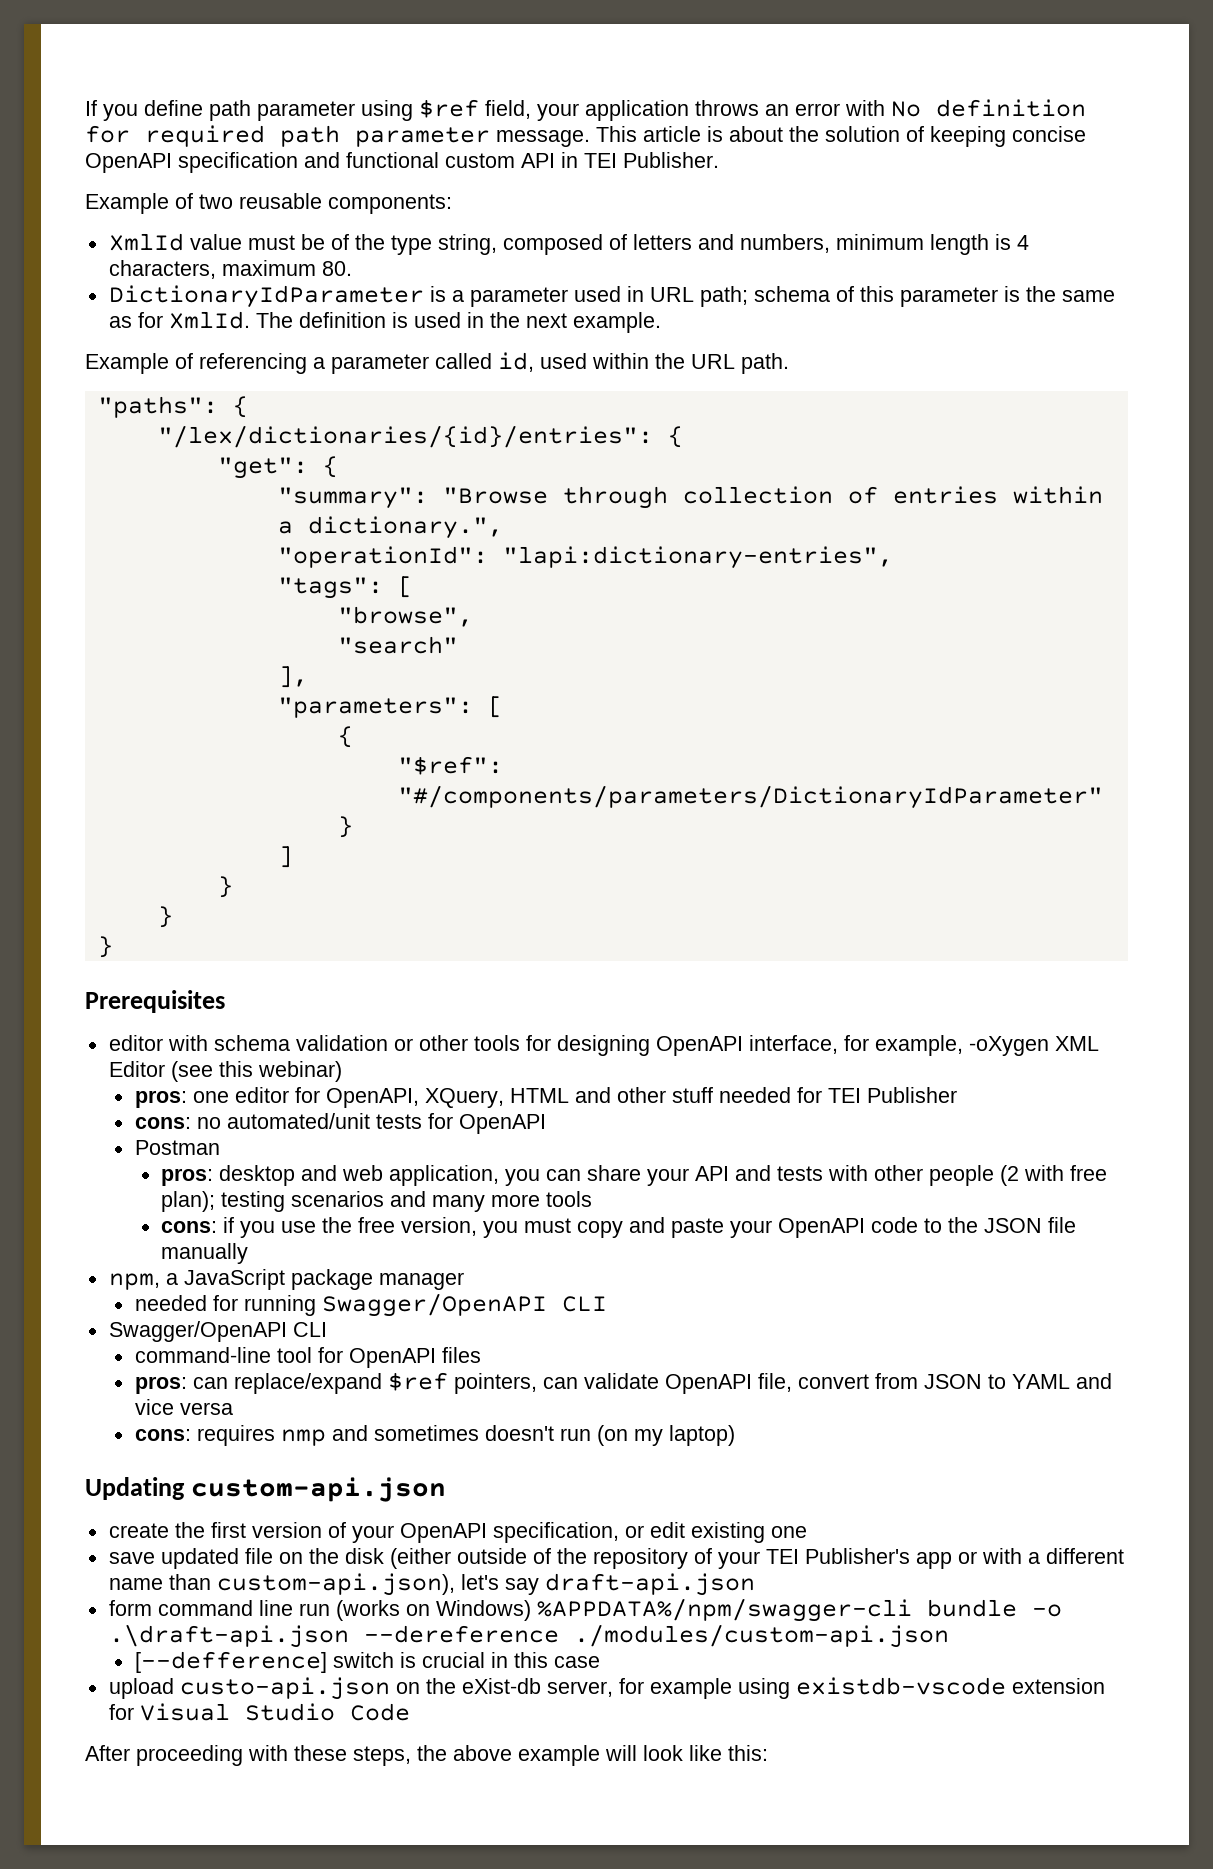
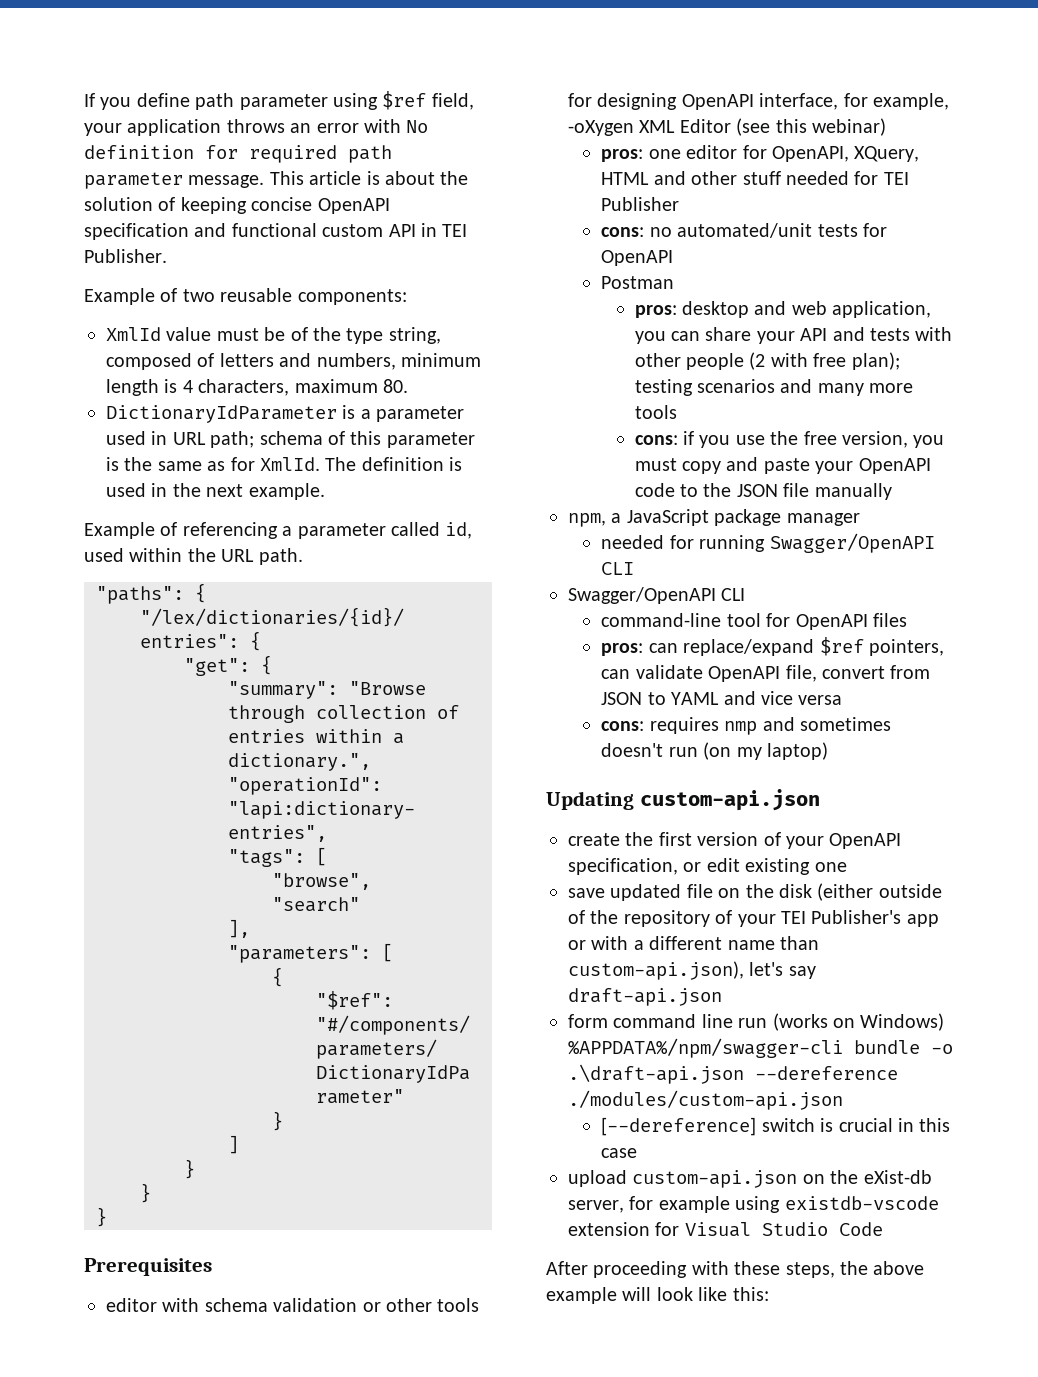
[134,1651,327,1673] [--defference] -> [601,1117,757,1136] [--dereference]
[179,1677,390,1700] custo-api.json -> [632,1170,798,1188] custom-api.json

